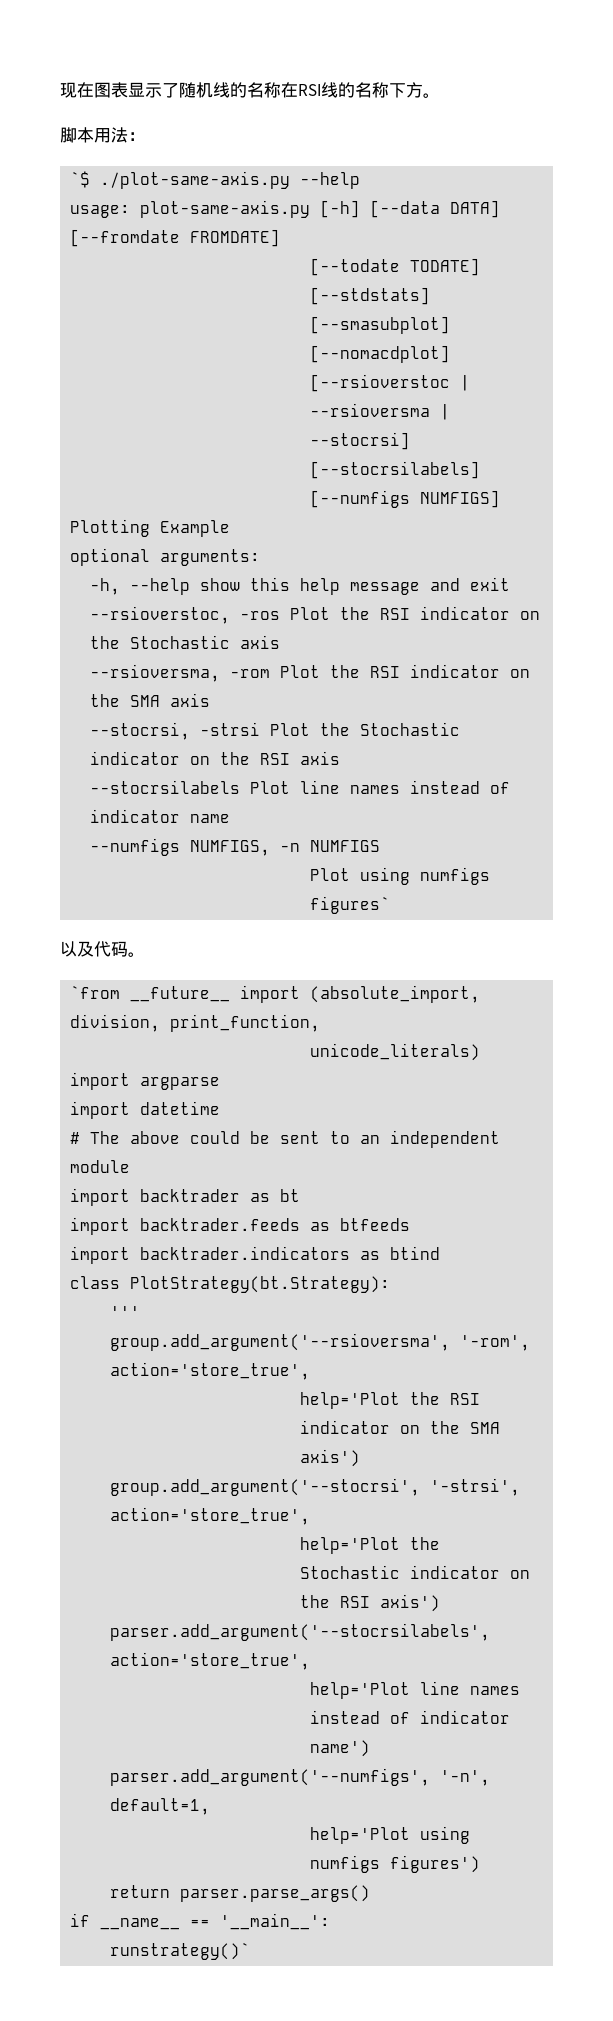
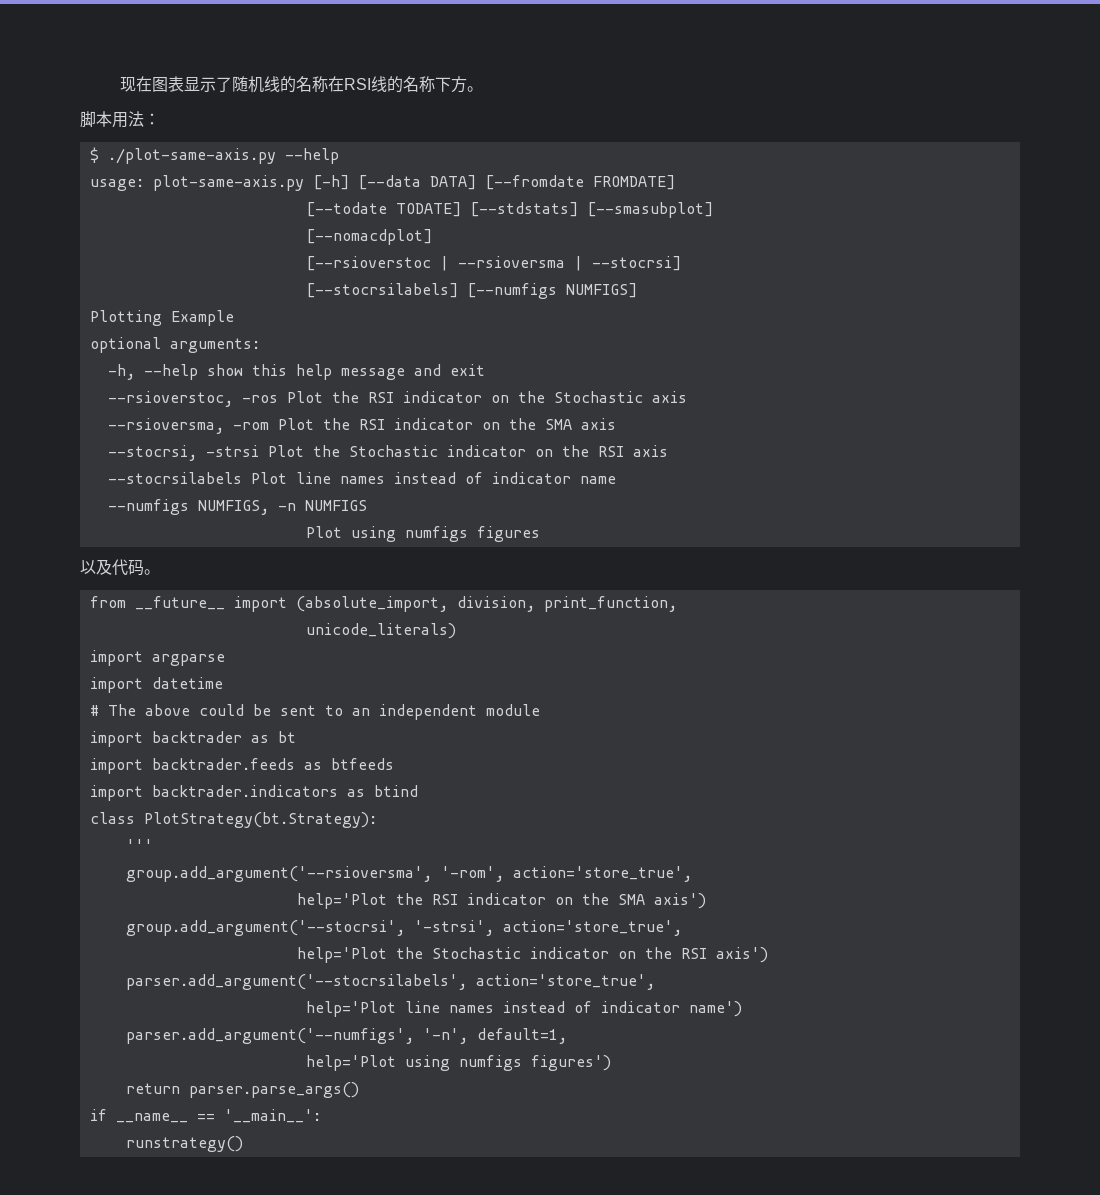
[70,171,91,188] `$ -> [89,147,99,163] $
[310,896,391,914] figures` -> [476,526,540,542] figures
[70,986,121,999] `from -> [89,596,126,608] from
[110,1943,251,1960] runstrategy()` -> [125,1136,243,1152] runstrategy()

